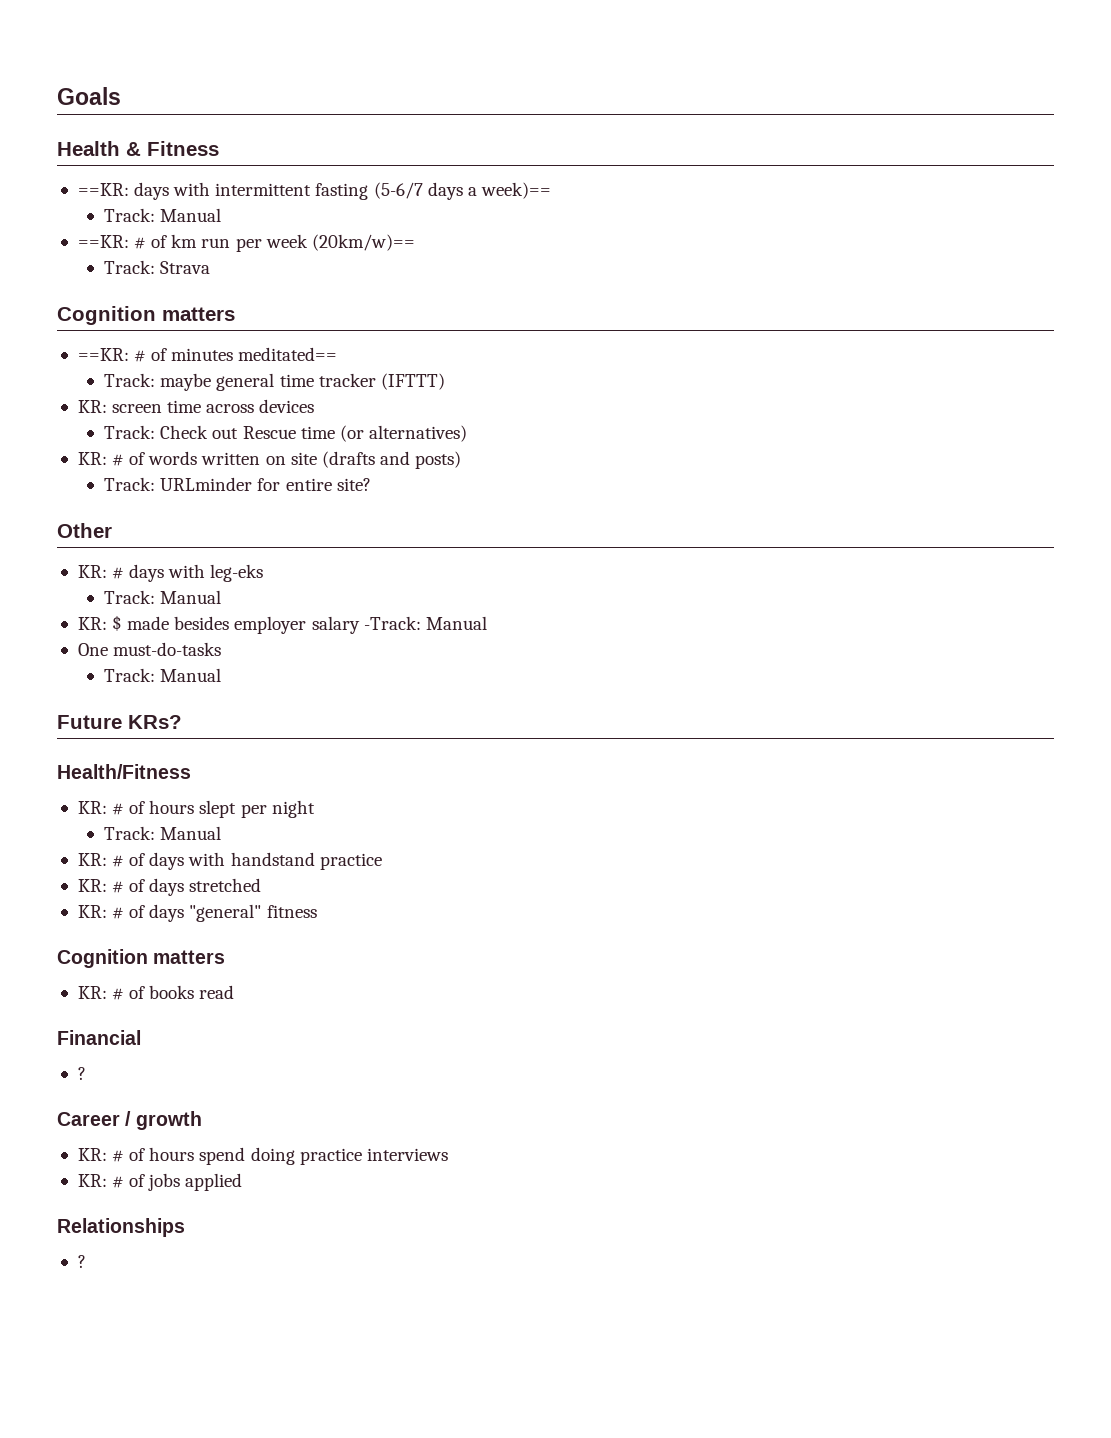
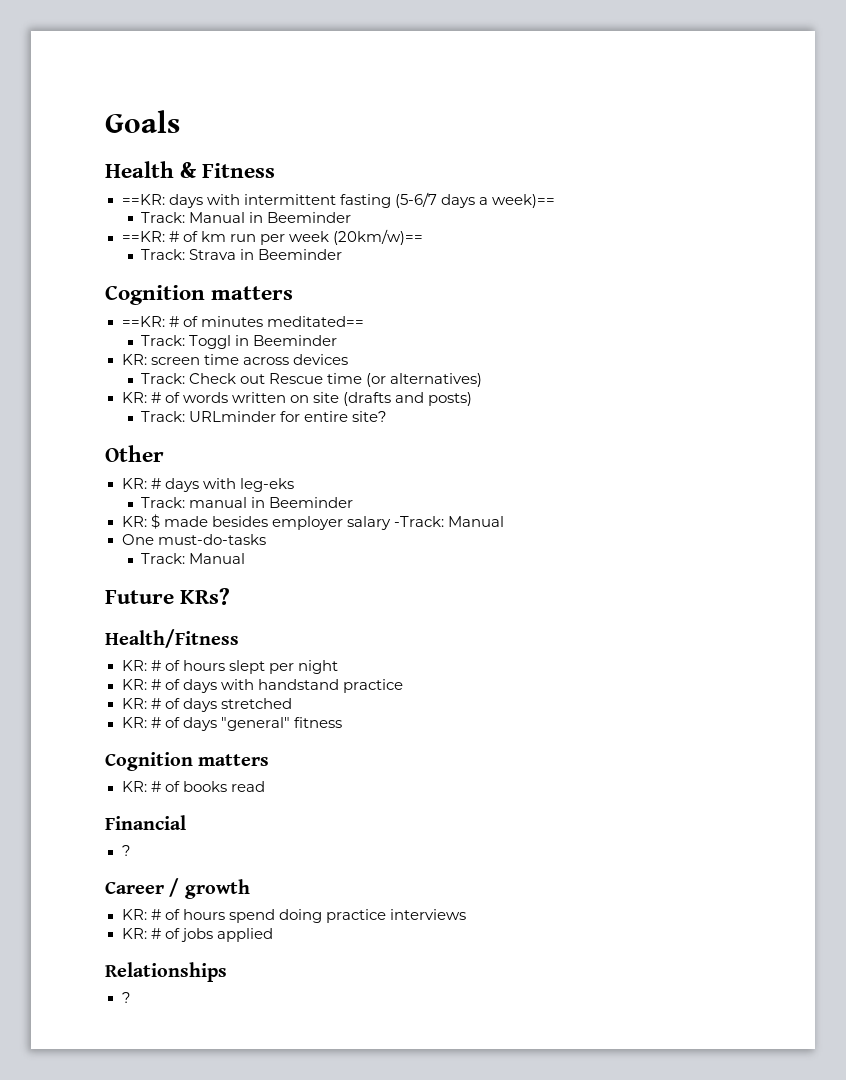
(222, 215) none -> [249,212,352,223] in Beeminder
(211, 267) none -> [240,249,343,260] in Beeminder
[160,373,445,391] maybe general time tracker (IFTTT) -> [189,335,338,349] Toggl in Beeminder
[160,590,222,604] Manual -> [189,497,354,508] manual in Beeminder
[104,826,222,840] // Track: Manual -> (338, 667) none

